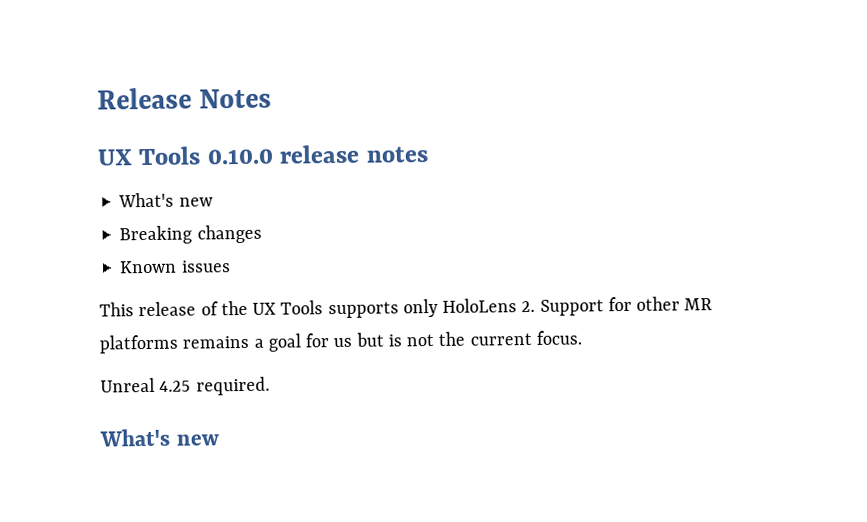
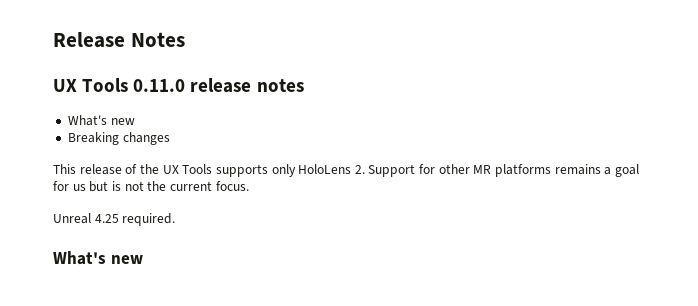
[206,148,273,165] 0.10.0 -> [133,79,186,92] 0.11.0
[119,260,231,274] // Known issues -> (170, 138) none

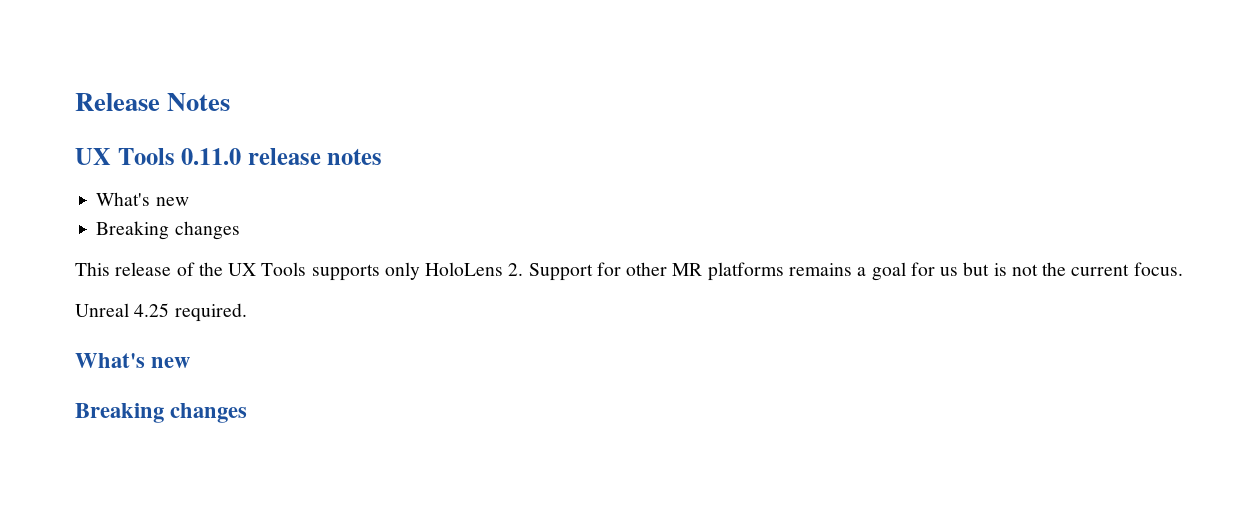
(143, 259) none -> [75,403,248,423] // Breaking changes

